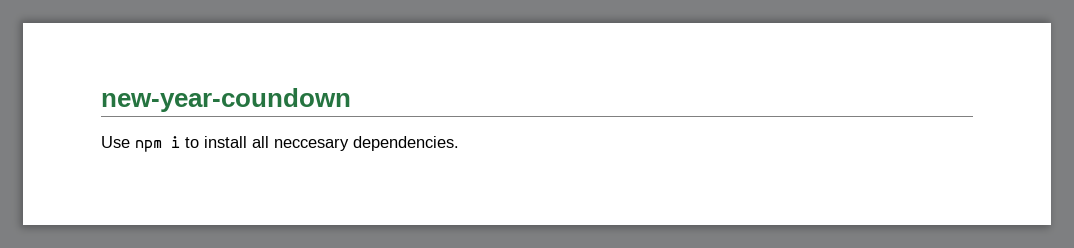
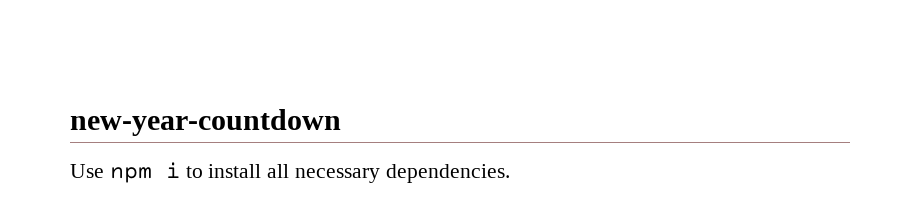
[101,88,351,112] new-year-coundown -> [70,109,341,136] new-year-countdown
[274,138,349,151] neccesary -> [295,168,381,183] necessary

